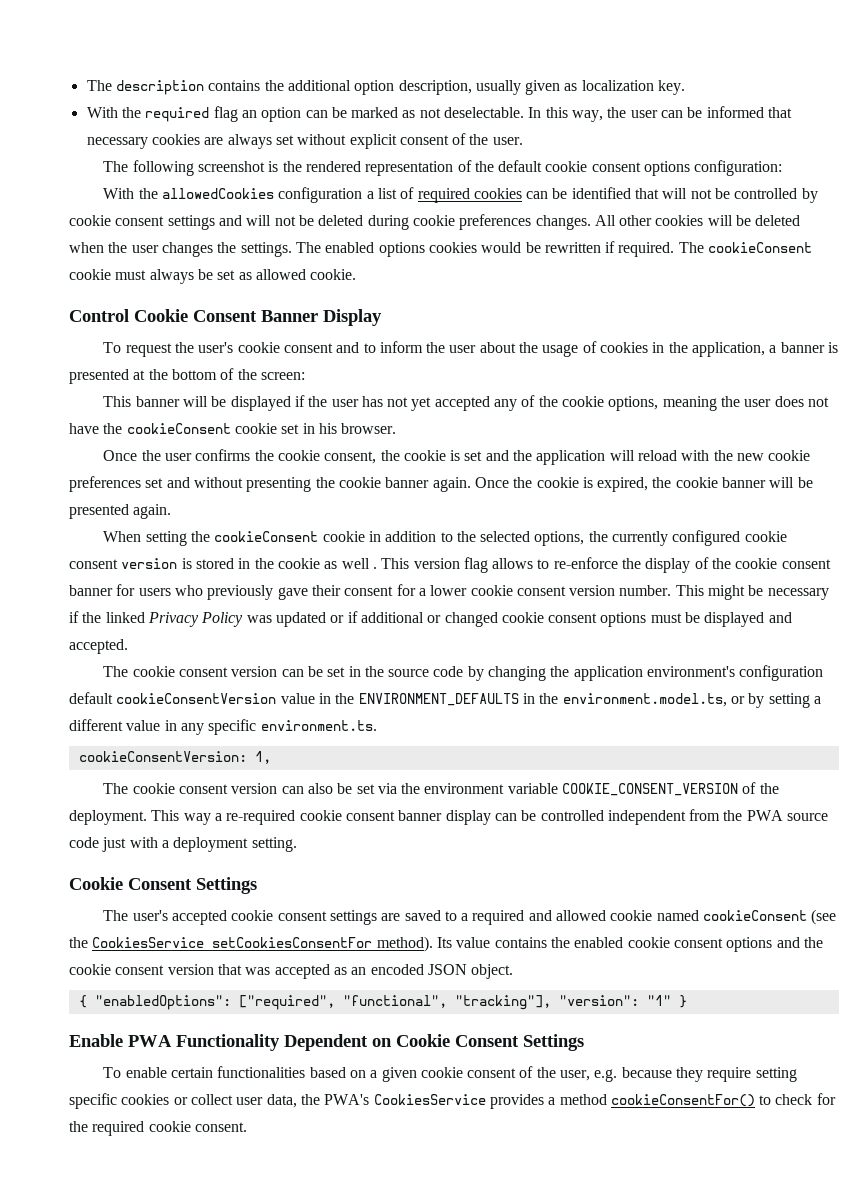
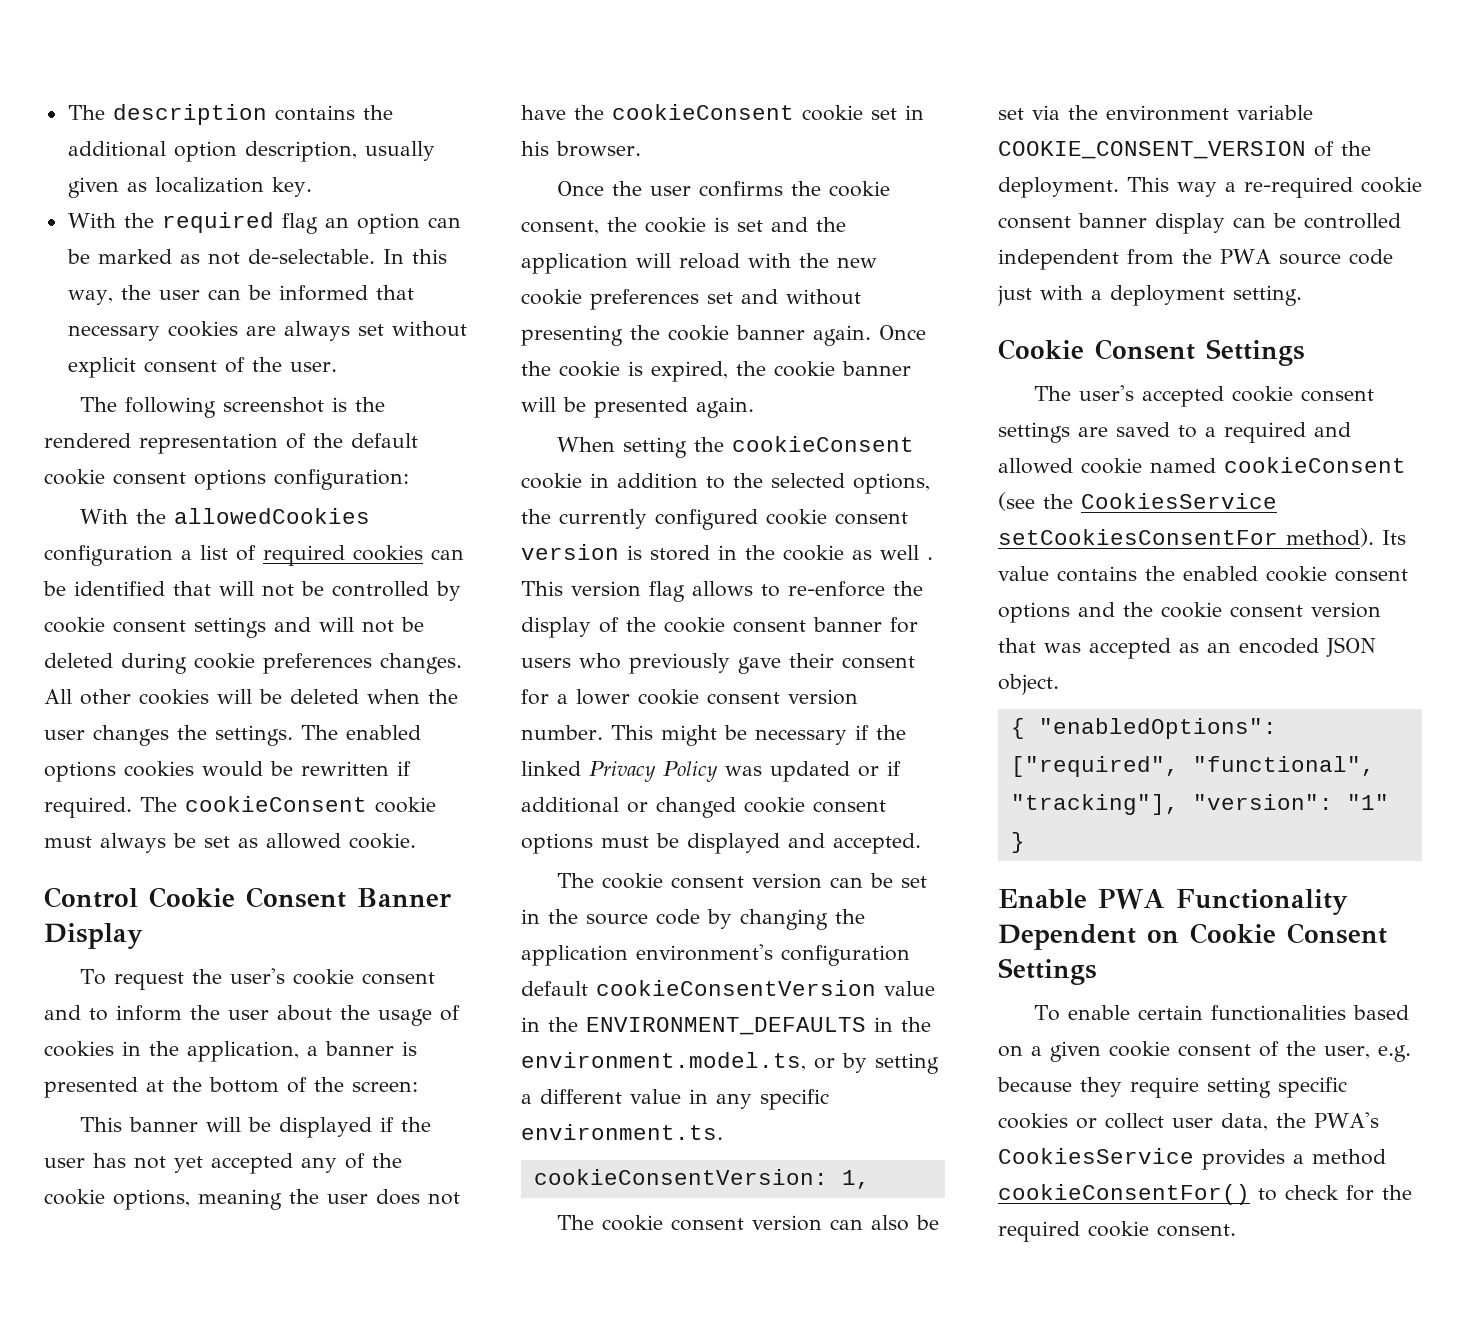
[444,107,525,118] deselectable. -> [247,249,375,264] de-selectable.

